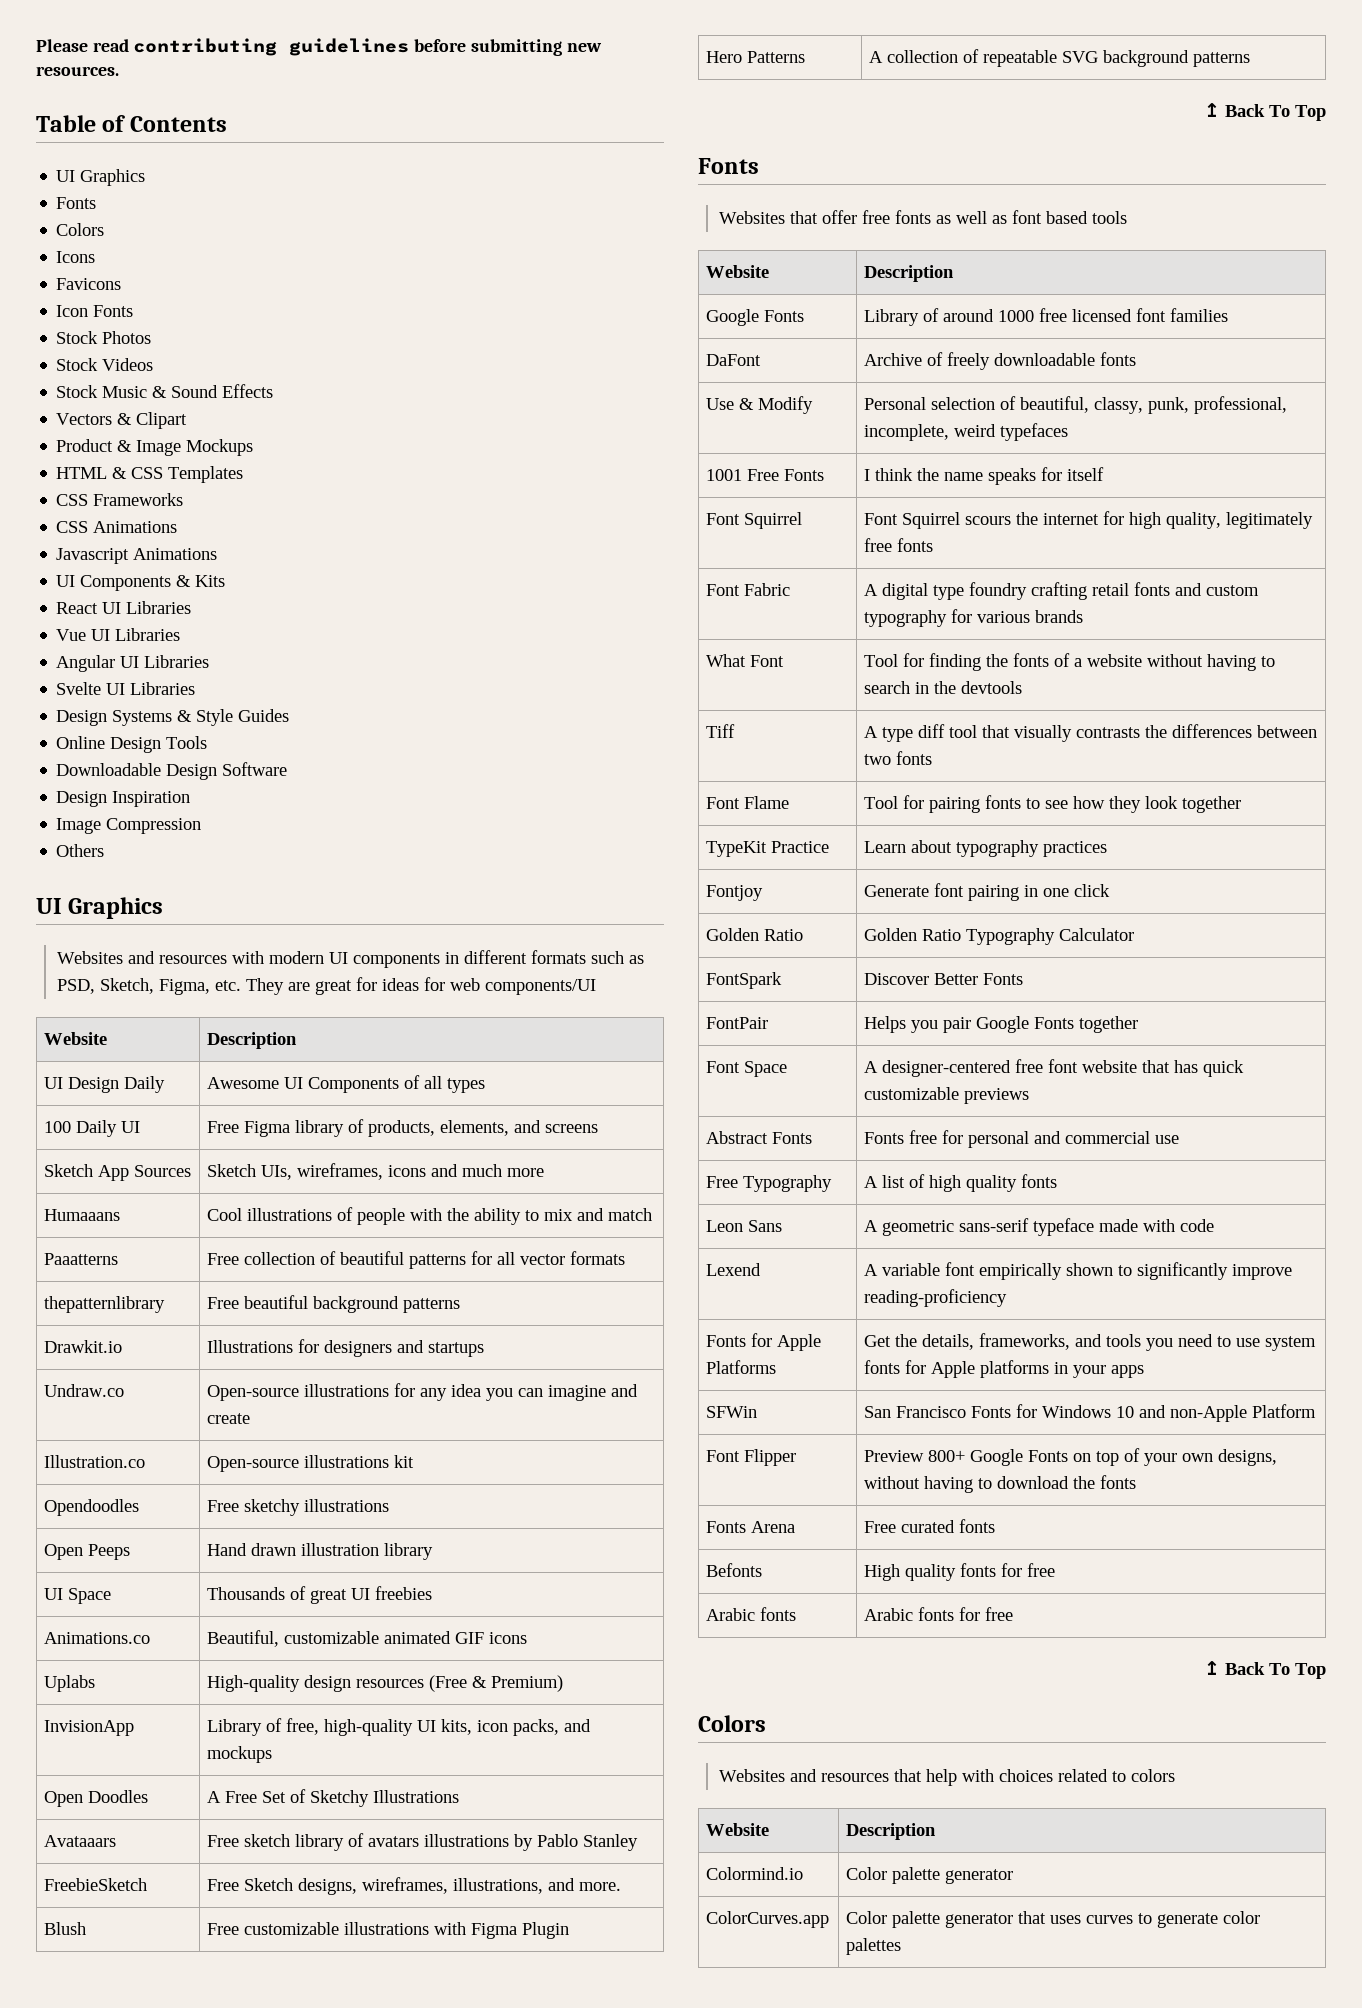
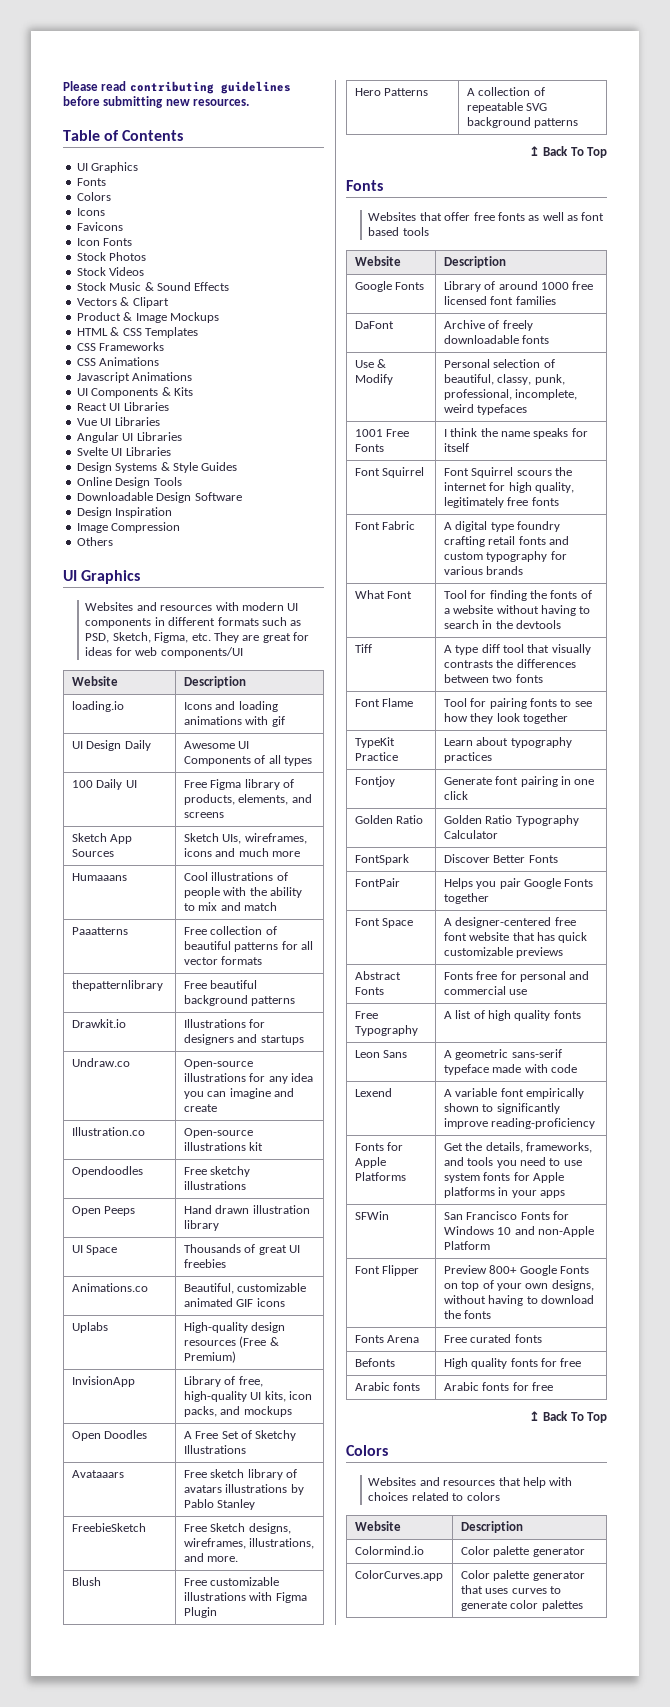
(298, 1040) none -> [71,701,124,712] [183,701,278,712] [183,716,285,727] // loading.io | Icons and loading animations with gif

